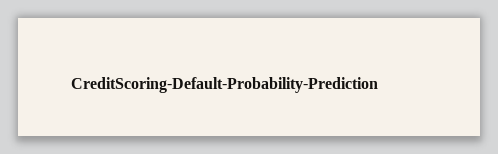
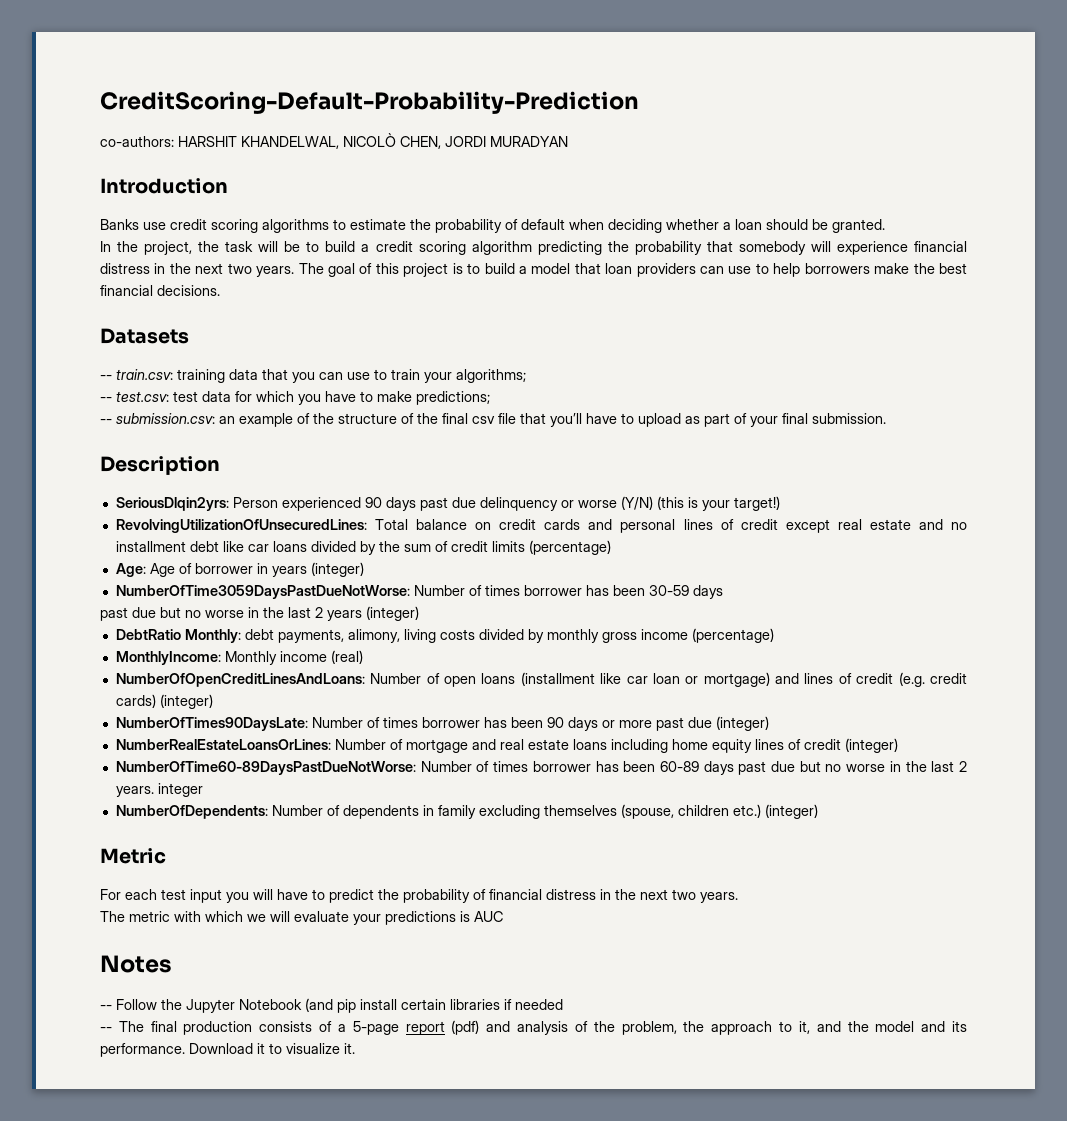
(378, 85) none -> [100,133,568,149] [100,178,228,194] [100,219,885,233] [100,241,967,255] [100,263,967,277] [100,285,220,296] [100,328,189,344] [100,369,526,383] [100,391,490,405] [100,413,886,427] [100,456,220,475] [115,496,780,511] [115,519,968,533] [115,540,611,555] [115,562,364,577] [115,585,723,599] [100,606,419,621] [115,628,774,643] [115,650,363,665] [115,672,967,687] [115,694,213,709] [115,716,769,731] [115,738,898,753] [115,761,968,775] [115,783,203,797] [115,804,818,819] [100,848,166,864] [100,889,738,903] [100,911,503,925] [100,955,172,973] [100,998,563,1013] [100,1020,968,1035] [100,1043,355,1057] // co-authors: HARSHIT KHANDELWAL, NICOLÒ CHEN, JORDI MURADYAN // Introduction // Banks use credit scoring algorithms to estimate the probability of default when deciding whether a loan should be granted. // In the project, the task will be to build a credit scoring algorithm predicting the probability that somebody will experience financial distress in the next two years. The goal of this project is to build a model that loan providers can use to help borrowers make the best financial decisions. // Datasets // -- train.csv: training data that you can use to train your algorithms; // -- test.csv: test data for which you have to make predictions; // -- submission.csv: an example of the structure of the final csv file that you’ll have to upload as part of your final submission. // Description // SeriousDlqin2yrs: Person experienced 90 days past due delinquency or worse (Y/N) (this is your target!) // RevolvingUtilizationOfUnsecuredLines: Total balance on credit cards and personal lines of credit except real estate and no installment debt like car loans divided by the sum of credit limits (percentage) // Age: Age of borrower in years (integer) // NumberOfTime3059DaysPastDueNotWorse: Number of times borrower has been 30-59 days // past due but no worse in the last 2 years (integer) // DebtRatio Monthly: debt payments, alimony, living costs divided by monthly gross income (percentage) // MonthlyIncome: Monthly income (real) // NumberOfOpenCreditLinesAndLoans: Number of open loans (installment like car loan or mortgage) and lines of credit (e.g. credit cards) (integer) // NumberOfTimes90DaysLate: Number of times borrower has been 90 days or more past due (integer) // NumberRealEstateLoansOrLines: Number of mortgage and real estate loans including home equity lines of credit (integer) // NumberOfTime60-89DaysPastDueNotWorse: Number of times borrower has been 60-89 days past due but no worse in the last 2 years. integer // NumberOfDependents: Number of dependents in family excluding themselves (spouse, children etc.) (integer) // Metric // For each test input you will have to predict the probability of financial distress in the next two years. // The metric with which we will evaluate your predictions is AUC // Notes // -- Follow the Jupyter Notebook (and pip install certain libraries if needed // -- The final production consists of a 5-page report (pdf) and analysis of the problem, the approach to it, and the model and its performance. Download it to visualize it.

